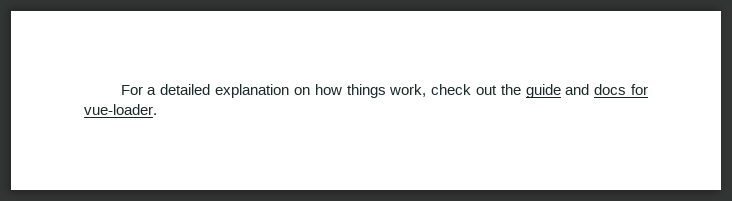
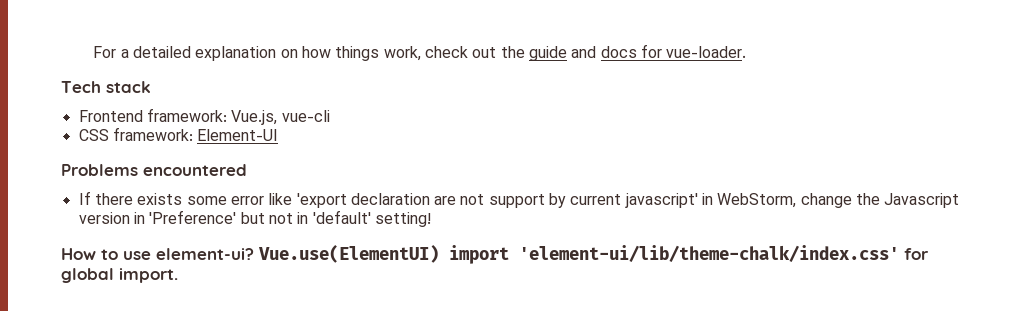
(157, 109) none -> [61,81,151,93] [78,108,330,125] [78,127,279,141] [61,164,247,176] [78,191,960,208] [78,210,431,227] [61,245,929,264] [61,268,178,283] // Tech stack // Frontend framework: Vue.js, vue-cli // CSS framework: Element-UI // Problems encountered // If there exists some error like 'export declaration are not support by current javascript' in WebStorm, change the Javascript version in 'Preference' but not in 'default' setting! // How to use element-ui? Vue.use(ElementUI) import 'element-ui/lib/theme-chalk/index.css' for global import.

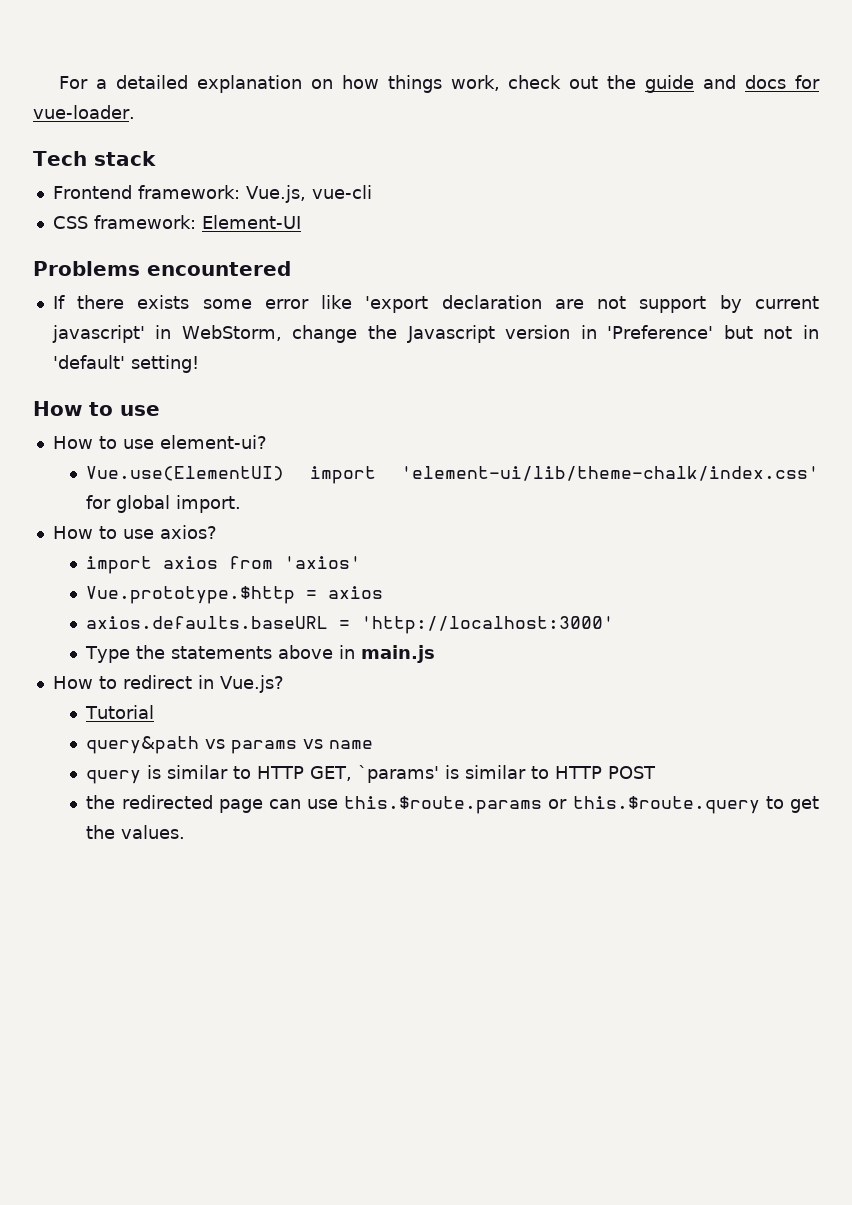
(151, 255) none -> [52,436,154,449] // How to use
(254, 254) none -> (267, 442) //
(178, 275) none -> [52,525,217,539] [86,556,362,574] [86,586,384,604] [86,616,615,634] [85,645,436,663] [52,675,284,693] [85,705,155,719] [86,736,374,754] [86,765,657,784] [86,795,819,814] [86,825,186,839] // How to use axios? // import axios from 'axios' // Vue.prototype.$http = axios // axios.defaults.baseURL = 'http://localhost:3000' // Type the statements above in main.js // How to redirect in Vue.js? // Tutorial // query&path vs params vs name // query is similar to HTTP GET, `params' is similar to HTTP POST // the redirected page can use this.$route.params or this.$route.query to get the values.

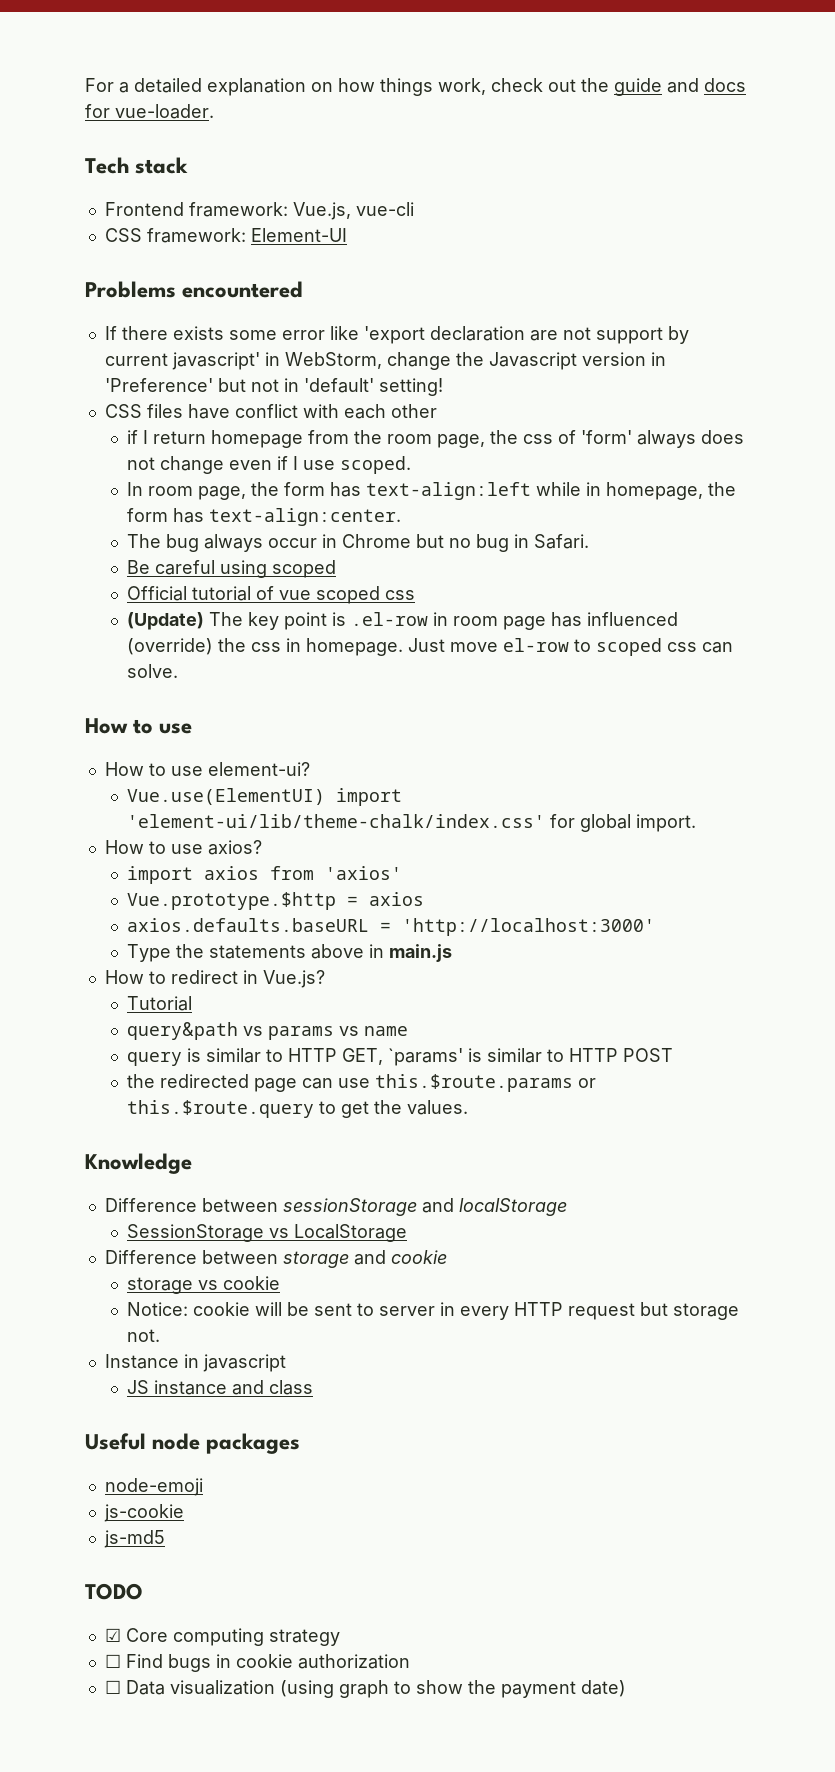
(199, 364) none -> [104,404,437,419] [126,430,744,448] [126,456,411,474] [126,482,736,500] [126,508,401,526] [126,534,589,552] [126,560,336,578] [126,586,415,604] [126,612,678,630] [126,638,733,656] [126,664,178,678] // CSS files have conflict with each other // if I return homepage from the room page, the css of 'form' always does not change even if I use scoped. // In room page, the form has text-align:left while in homepage, the form has text-align:center. // The bug always occur in Chrome but no bug in Safari. // Be careful using scoped // Official tutorial of vue scoped css // (Update) The key point is .el-row in room page has influenced (override) the css in homepage. Just move el-row to scoped css can solve.
(186, 832) none -> [85,1153,192,1174] [104,1198,567,1216] [126,1224,407,1242] [104,1250,447,1268] [126,1276,280,1294] [126,1302,739,1320] [126,1329,160,1342] [104,1354,286,1372] [126,1380,313,1395] [85,1433,301,1454] [104,1478,203,1496] [103,1504,184,1522] [103,1530,165,1548] [85,1583,143,1600] [104,1628,340,1646] [104,1654,410,1672] [104,1680,626,1698] // Knowledge // Difference between sessionStorage and localStorage // SessionStorage vs LocalStorage // Difference between storage and cookie // storage vs cookie // Notice: cookie will be sent to server in every HTTP request but storage not. // Instance in javascript // JS instance and class // Useful node packages // node-emoji // js-cookie // js-md5 // TODO // ☑ Core computing strategy // ☐ Find bugs in cookie authorization // ☐ Data visualization (using graph to show the payment date)

